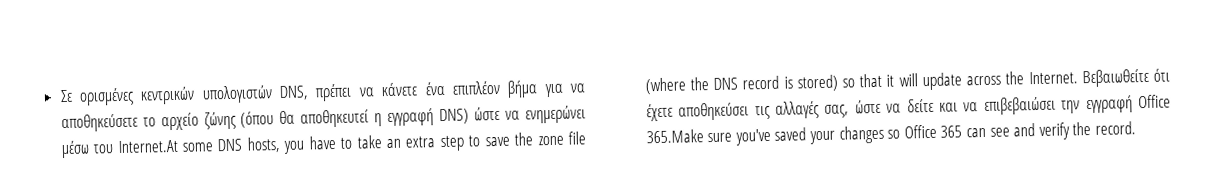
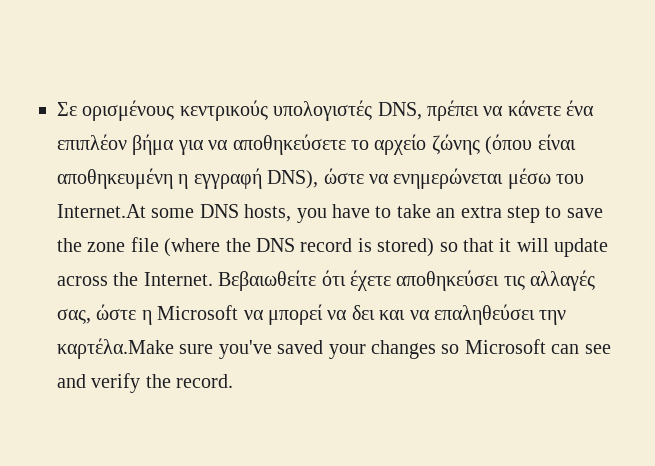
[79,85,273,106] ορισμένες κεντρικών υπολογιστών -> [82,100,373,121] ορισμένους κεντρικούς υπολογιστές
[279,109,370,128] θα αποθηκευτεί -> [537,134,576,150] [57,168,173,189] είναι αποθηκευμένη
[439,105,586,125] DNS) ώστε να ενημερώνει -> [267,168,504,189] DNS), ώστε να ενημερώνεται
[886,94,1171,115] [645,129,704,144] να δείτε και να επιβεβαιώσει την εγγραφή Office 365.Make -> [141,304,567,325] [57,338,174,359] η Microsoft να μπορεί να δει και να επαληθεύσει την καρτέλα.Make
[903,124,963,139] Office 365 -> [464,339,546,354] Microsoft

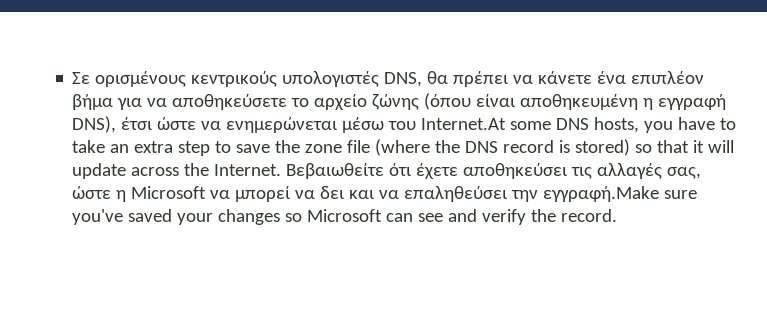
(422, 111) none -> [427,71,449,84] θα
(319, 179) none -> [121,117,153,130] έτσι
[57,338,174,359] καρτέλα.Make -> [543,186,660,202] εγγραφή.Make

